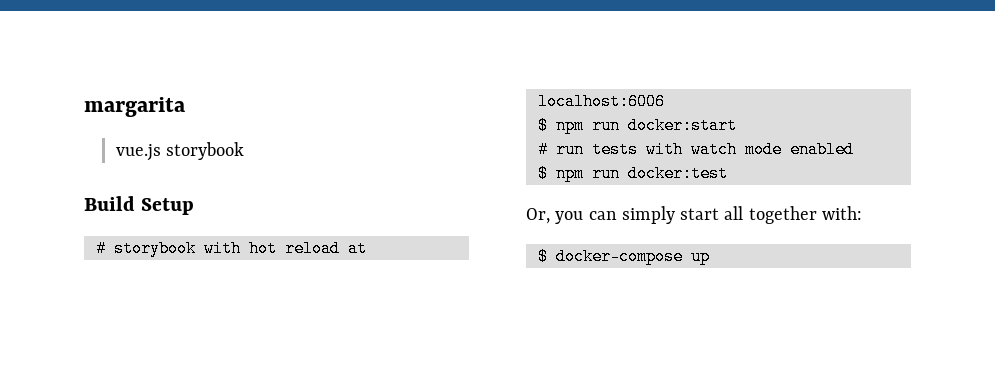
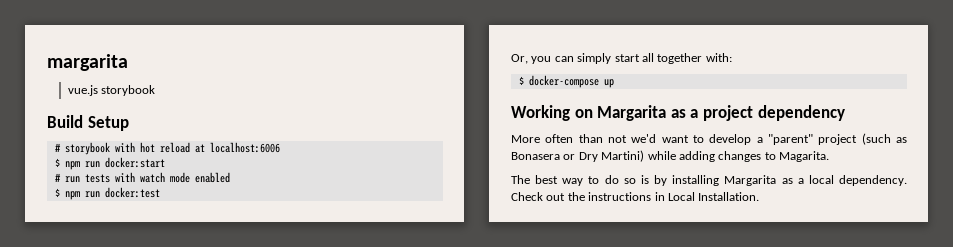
(710, 256) none -> [511,105,845,121] [511,133,907,145] [511,150,829,162] [511,175,907,186] [511,192,760,201] // Working on Margarita as a project dependency // More often than not we'd want to develop a "parent" project (such as Bonasera or Dry Martini) while adding changes to Magarita. // The best way to do so is by installing Margarita as a local dependency. Check out the instructions in Local Installation.

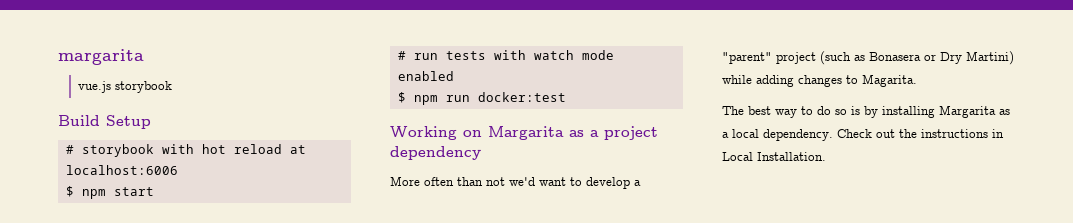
[84,157,165,168] run docker:start -> [113,187,154,196] start
[511,53,732,64] [518,75,614,88] // Or, you can simply start all together with: // $ docker-compose up -> (566, 97) none

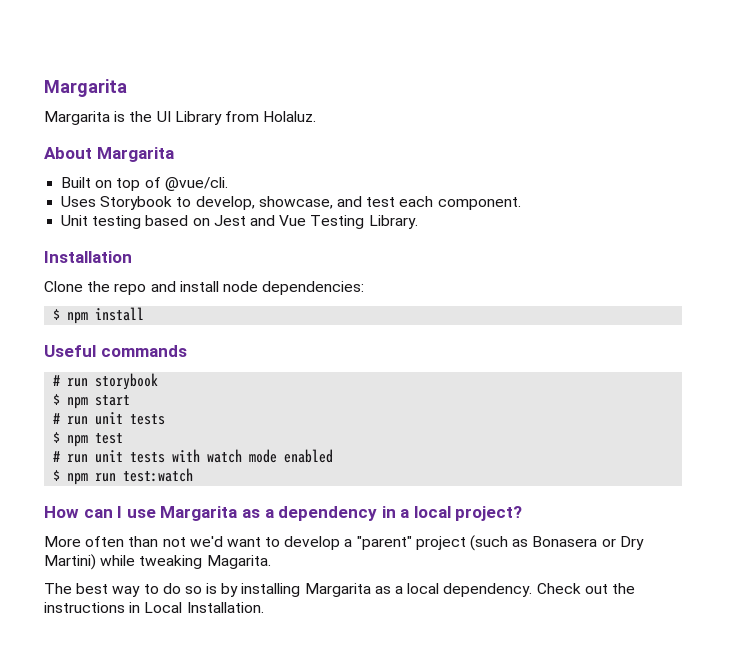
[58,49,144,65] [77,81,172,93] [58,115,151,129] [65,144,306,157] [65,165,178,175] margarita // vue.js storybook // Build Setup // # storybook with hot reload at localhost:6006 -> [44,79,127,97] [44,111,317,125] [44,147,174,162] [61,177,228,191] [61,196,521,210] [61,215,418,229] [44,251,132,263] [44,281,365,295] [53,307,145,324] [44,345,187,357] [53,373,159,390] Margarita // Margarita is the UI Library from Holaluz. // About Margarita // Built on top of @vue/cli. // Uses Storybook to develop, showcase, and test each component. // Unit testing based on Jest and Vue Testing Library. // Installation // Clone the repo and install node dependencies: // $ npm install // Useful commands // # run storybook
(438, 56) none -> [95,412,166,425] [53,432,124,447] [53,450,124,463] unit tests // $ npm test // # run unit
[477,92,566,102] [390,126,658,140] docker:test // Working on Margarita as a project -> [123,468,194,482] [44,506,274,521] test:watch // How can I use Margarita as a
(481, 153) none -> [381,506,523,521] in a local project?
[756,75,858,87] adding changes to -> [139,555,203,569] tweaking

